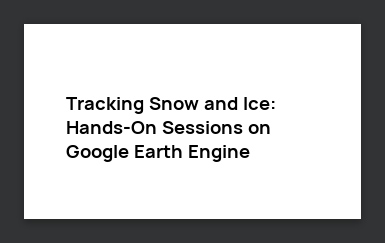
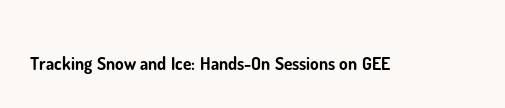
[66,145,250,162] Google Earth Engine -> [362,57,391,70] GEE

